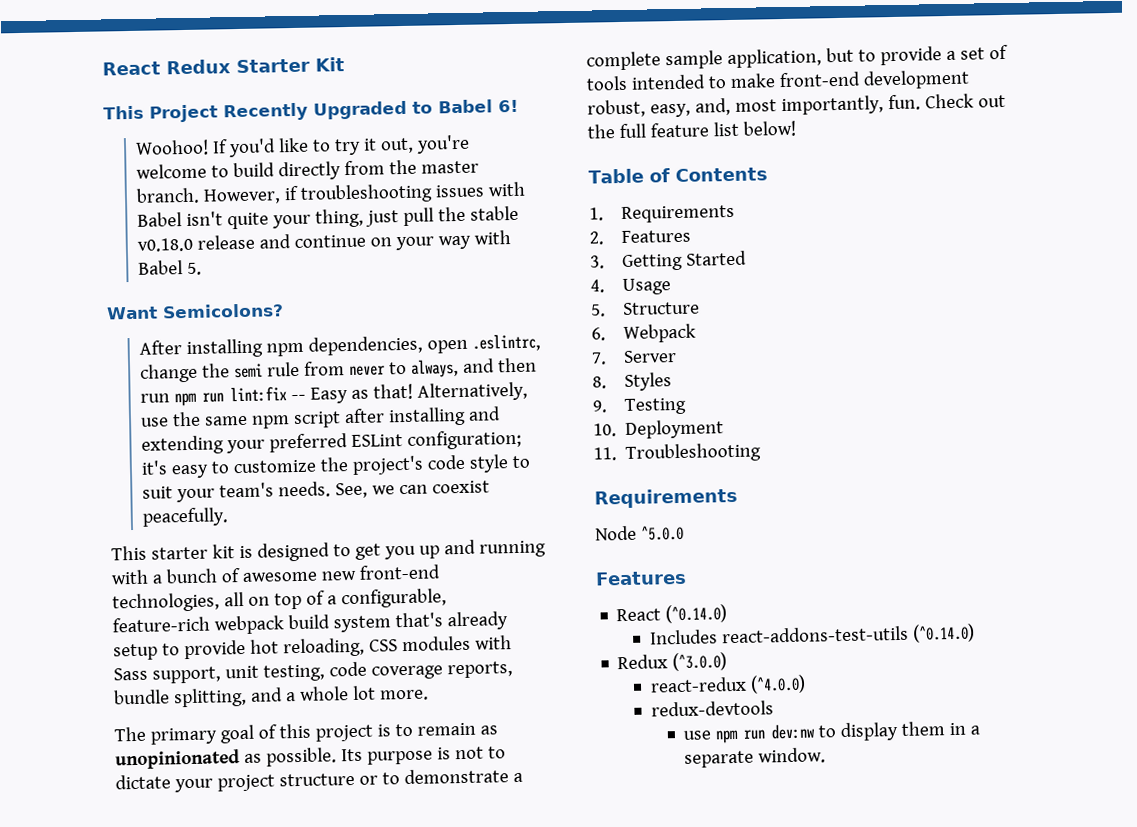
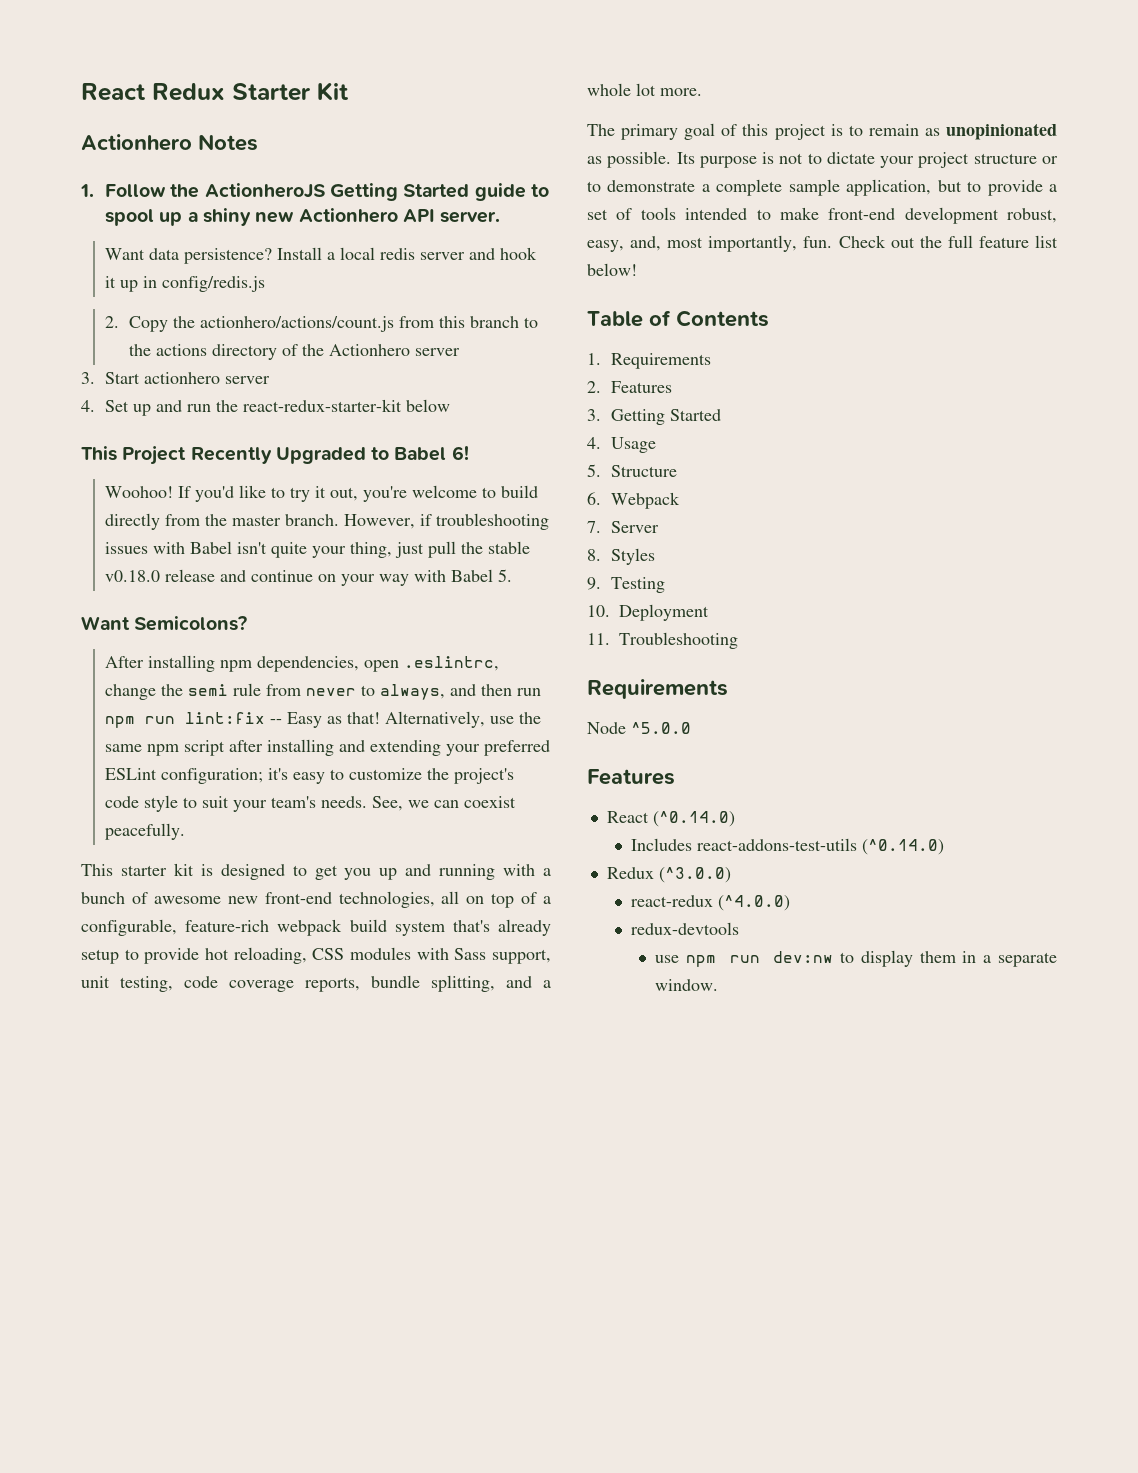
(345, 64) none -> [81,134,258,151] [80,183,549,201] [105,208,501,226] [105,247,538,264] [105,276,266,292] [105,316,539,332] [129,344,461,360] [81,372,271,384] [81,399,451,416] // Actionhero Notes // 1. Follow the ActionheroJS Getting Started guide to spool up a shiny new Actionhero API server. // Want data persistence? Install a local redis server and hook it up in config/redis.js // 2. Copy the actionhero/actions/count.js from this branch to the actions directory of the Actionhero server // 3. Start actionhero server // 4. Set up and run the react-redux-starter-kit below

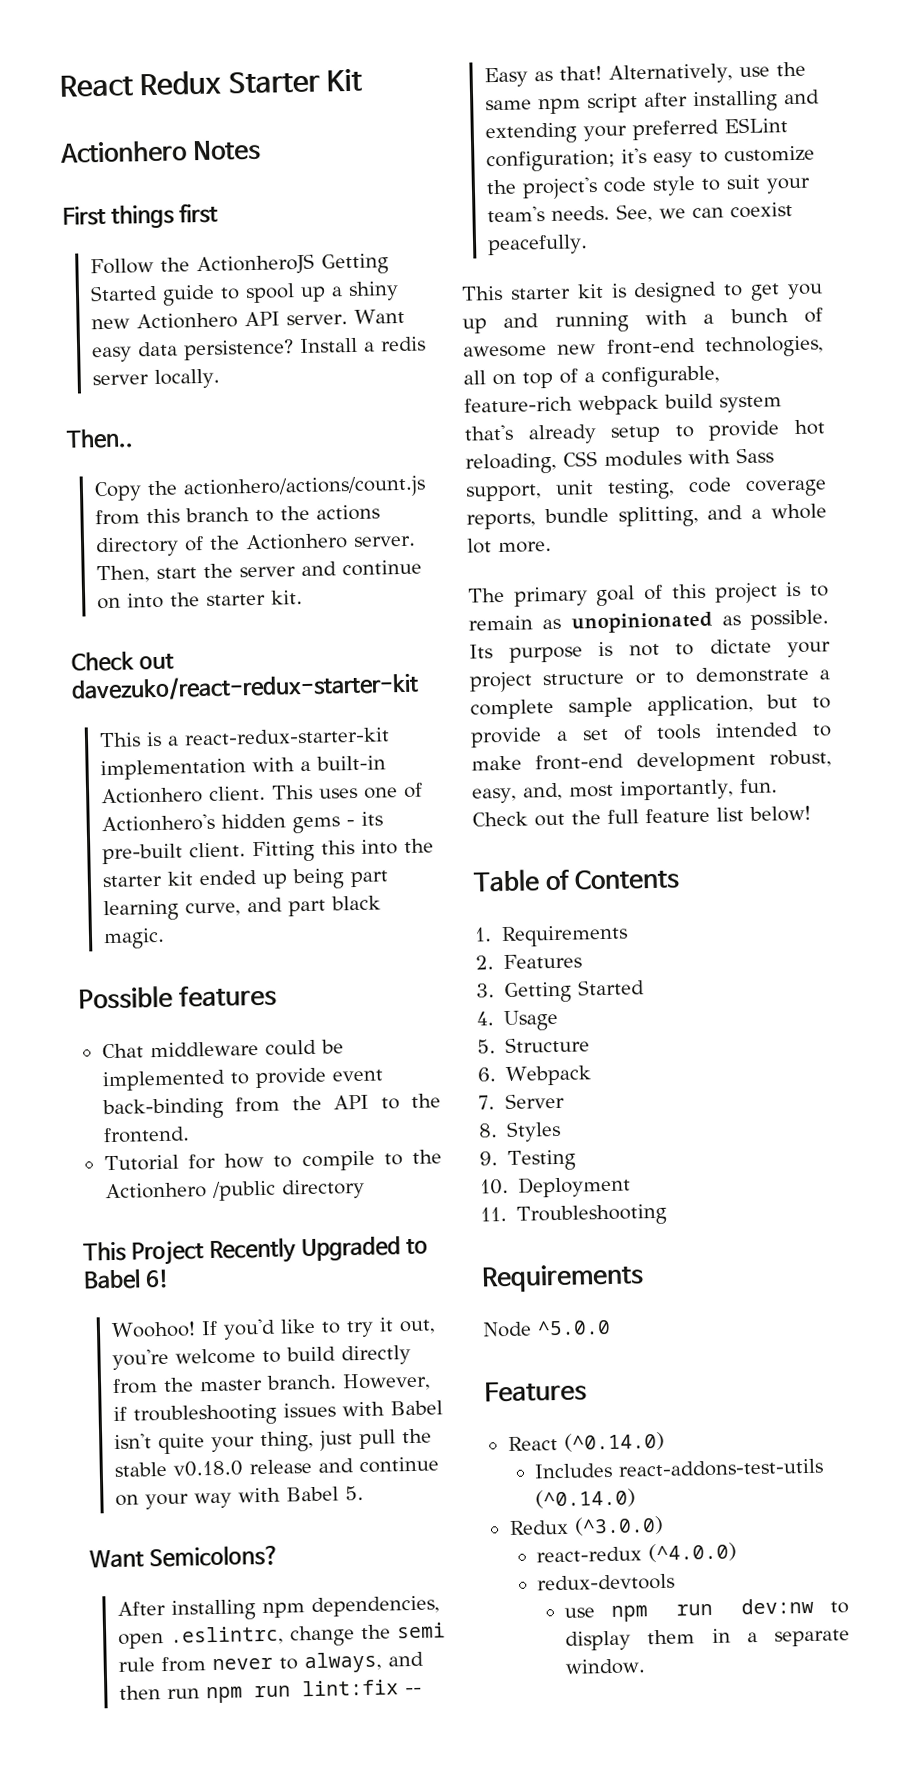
[80,184,94,197] 1. -> [62,203,218,229] First things first //
[105,248,146,260] // Want -> [353,308,405,324] [91,346,132,363] Want easy
[340,247,376,260] local -> (375, 346) none
[469,247,538,260] [105,276,266,292] [105,316,120,328] and hook it up in config/redis.js // 2. -> [153,368,220,389] [66,428,134,449] locally. // Then.. //
[415,348,461,356] [81,372,271,384] [81,399,451,416] server // 3. Start actionhero server // 4. Set up and run the react-redux-starter-kit below -> [352,535,416,547] [95,559,422,584] [96,590,303,610] [71,651,174,672] [71,672,419,702] [98,727,390,748] [99,755,386,781] [100,782,423,805] [100,811,383,834] [101,838,434,865] [101,868,389,890] [102,895,381,922] [102,927,165,950] [78,984,277,1010] [101,1039,344,1059] [101,1067,383,1092] [101,1093,442,1121] [102,1126,190,1144] [103,1149,442,1172] [104,1178,365,1201] server. Then, start the server and continue on into the starter kit. // Check out davezuko/react-redux-starter-kit // This is a react-redux-starter-kit implementation with a built-in Actionhero client. This uses one of Actionhero's hidden gems - its pre-built client. Fitting this into the starter kit ended up being part learning curve, and part black magic. // Possible features // Chat middleware could be implemented to provide event back-binding from the API to the frontend. // Tutorial for how to compile to the Actionhero /public directory

